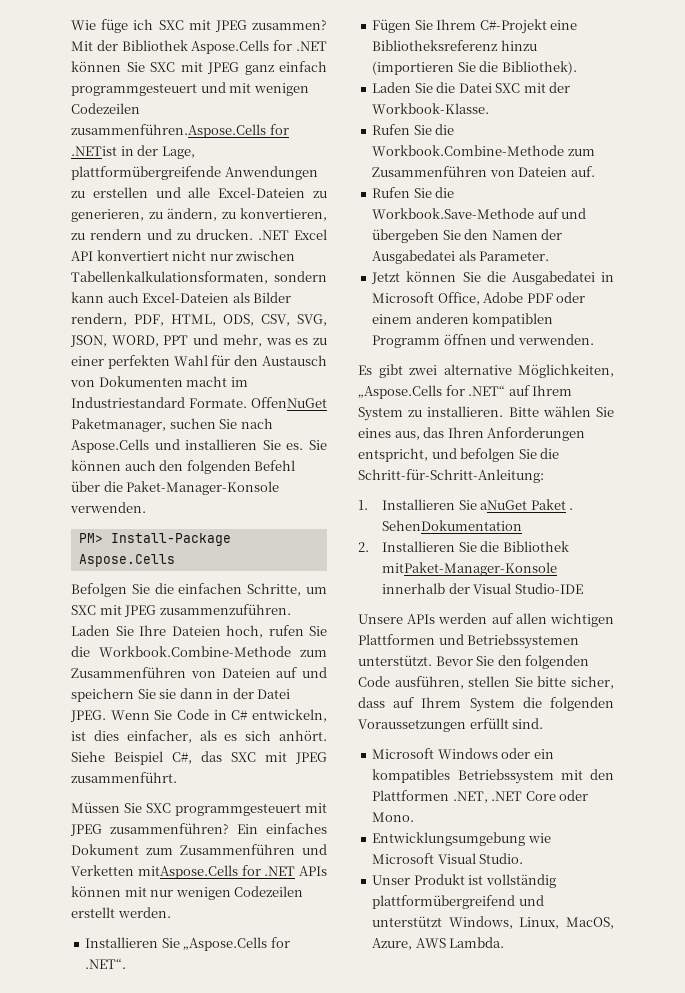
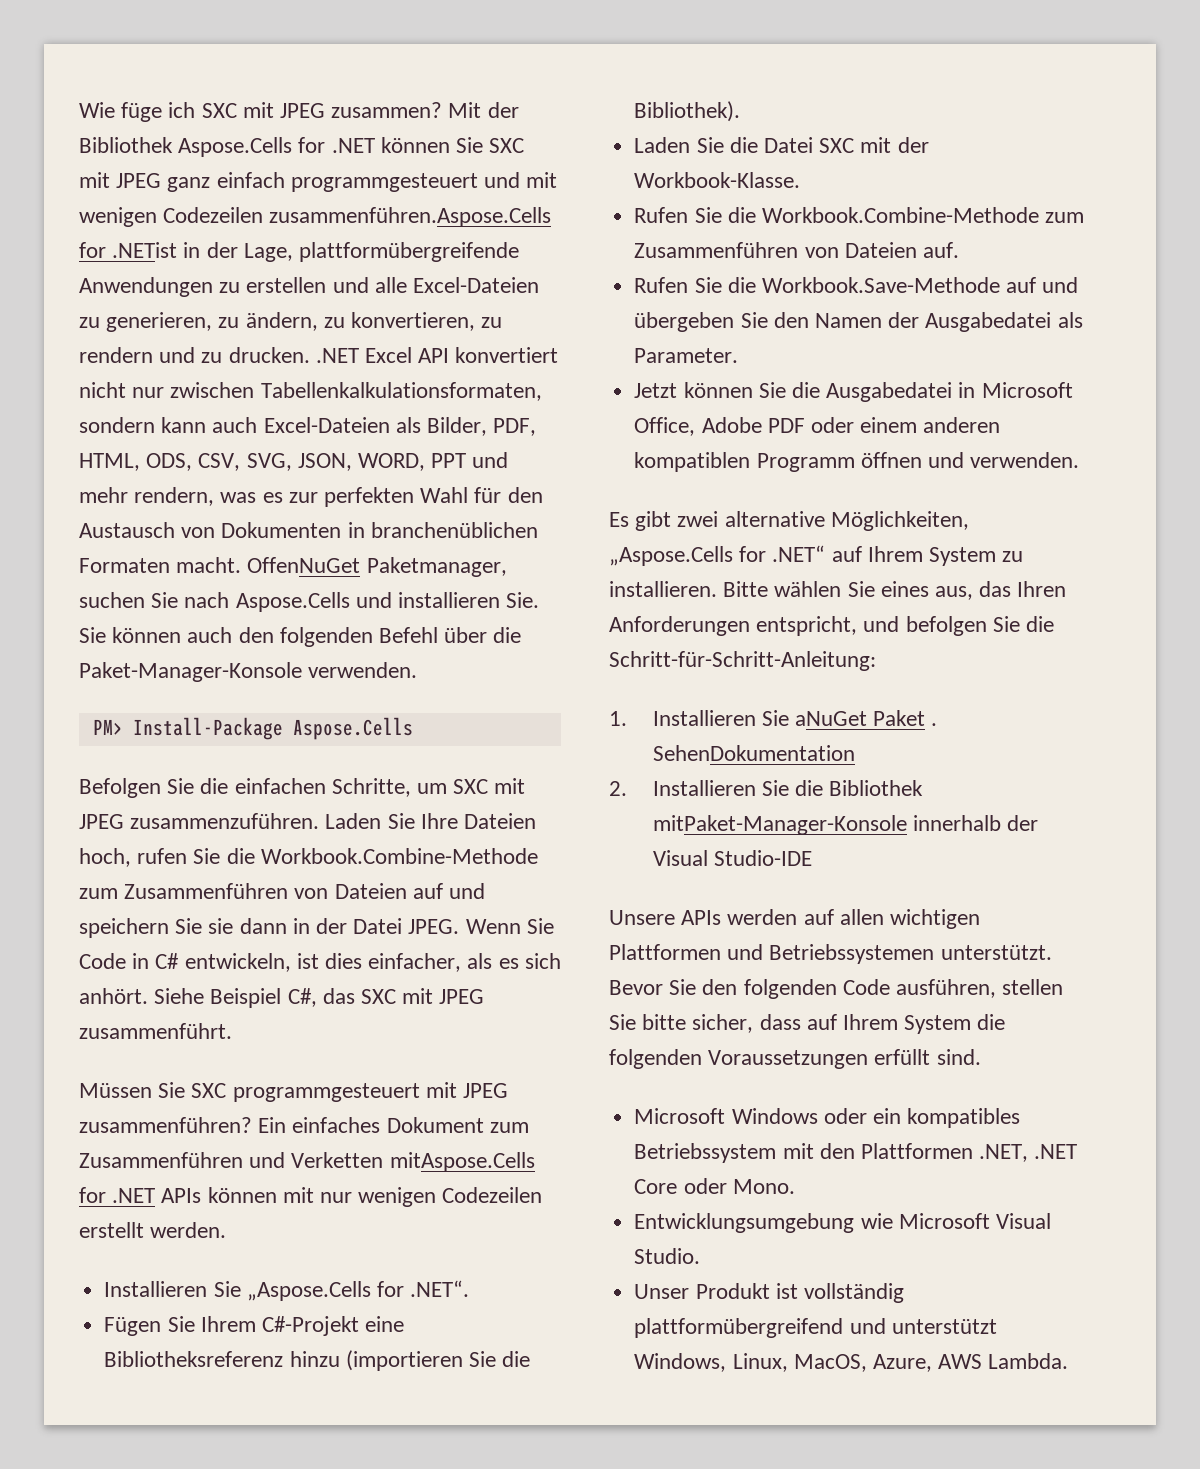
[253,292,292,303] [71,313,127,326] Bilder rendern, -> [427,417,488,436] Bilder,
[222,334,328,347] [71,356,104,366] mehr, was es zu einer -> [79,487,318,506] mehr rendern, was es zur
[186,376,248,387] [71,397,247,408] macht im Industriestandard Formate. -> [347,522,538,538] [79,557,242,573] in branchenüblichen Formaten macht.
[262,440,304,450] Sie es. -> [506,592,540,608] Sie.

